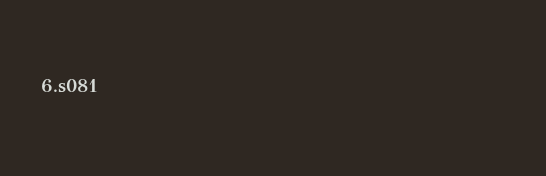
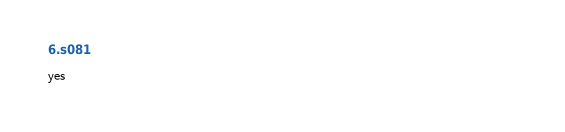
(98, 86) none -> [48,74,65,84] // yes

